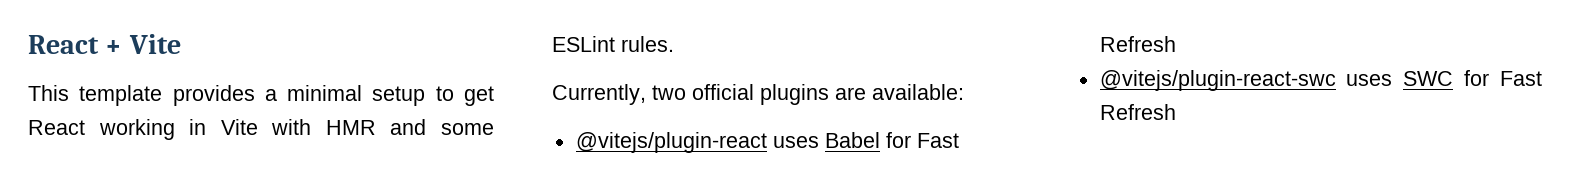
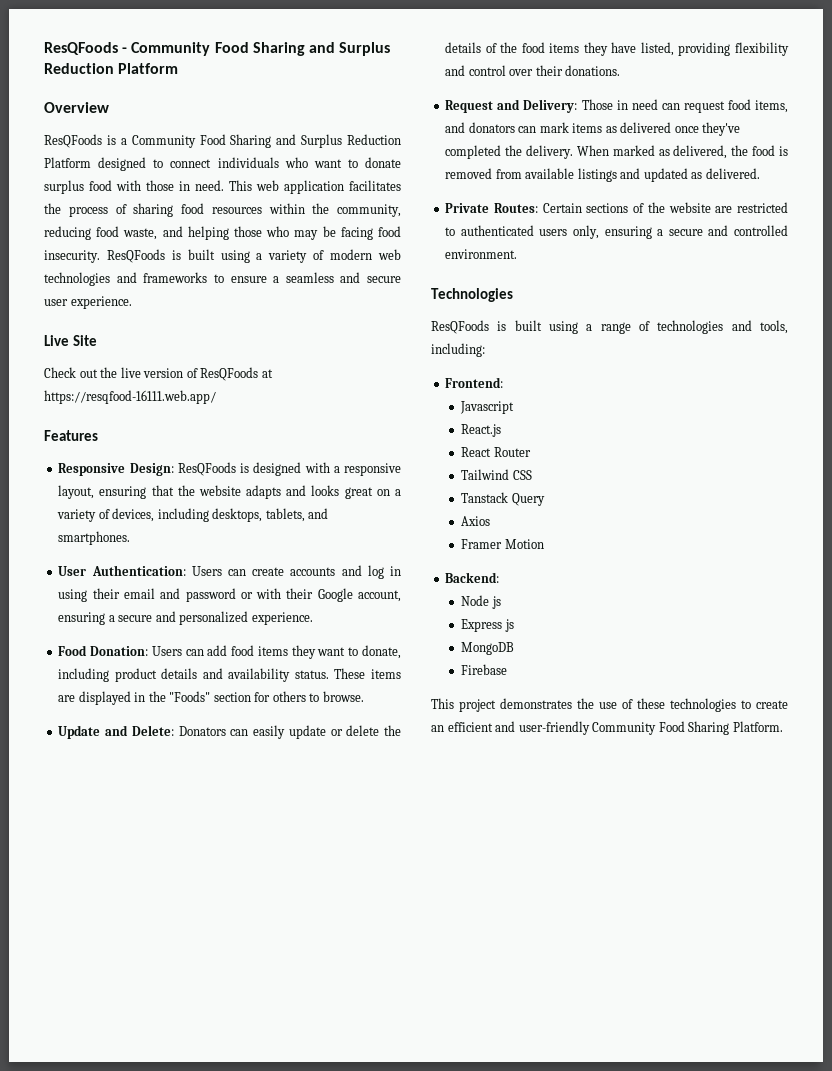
[28,34,181,54] [28,85,494,106] [28,119,494,140] [552,36,674,52] [552,84,964,105] [575,132,959,153] [1099,36,1176,52] [1099,70,1542,91] [1099,104,1176,120] React + Vite // This template provides a minimal setup to get React working in Vite with HMR and some ESLint rules. // Currently, two official plugins are available: // @vitejs/plugin-react uses Babel for Fast Refresh // @vitejs/plugin-react-swc uses SWC for Fast Refresh -> [44,42,391,56] [44,63,179,74] [44,102,109,113] [44,134,401,148] [44,157,401,171] [44,180,401,194] [44,203,401,217] [44,226,401,240] [44,249,402,263] [44,272,401,286] [44,296,132,309] [44,335,98,346] [44,367,273,381] [44,390,216,404] [44,430,98,441] [58,462,401,476] [58,485,401,499] [57,508,329,522] [58,531,131,545] [58,565,401,579] [58,588,402,602] [58,611,313,625] [58,645,401,659] [58,668,401,682] [58,691,364,705] [58,725,402,739] [445,42,789,56] [445,65,621,76] [445,99,788,113] [445,122,741,136] [445,145,788,159] [445,168,760,182] [445,202,788,213] [445,225,788,239] [445,249,518,259] [431,288,513,302] [431,320,788,334] [431,343,485,357] [445,377,504,388] [459,401,514,414] [460,424,501,437] [460,447,531,457] [460,469,532,480] [460,492,545,506] [460,516,490,526] [460,539,544,549] [445,572,500,583] [460,595,501,609] [460,619,514,632] [460,642,514,655] [460,664,507,675] [431,698,788,712] [431,721,783,735] ResQFoods - Community Food Sharing and Surplus Reduction Platform // Overview // ResQFoods is a Community Food Sharing and Surplus Reduction Platform designed to connect individuals who want to donate surplus food with those in need. This web application facilitates the process of sharing food resources within the community, reducing food waste, and helping those who may be facing food insecurity. ResQFoods is built using a variety of modern web technologies and frameworks to ensure a seamless and secure user experience. // Live Site // Check out the live version of ResQFoods at https://resqfood-16111.web.app/ // Features // Responsive Design: ResQFoods is designed with a responsive layout, ensuring that the website adapts and looks great on a variety of devices, including desktops, tablets, and smartphones. // User Authentication: Users can create accounts and log in using their email and password or with their Google account, ensuring a secure and personalized experience. // Food Donation: Users can add food items they want to donate, including product details and availability status. These items are displayed in the "Foods" section for others to browse. // Update and Delete: Donators can easily update or delete the details of the food items they have listed, providing flexibility and control over their donations. // Request and Delivery: Those in need can request food items, and donators can mark items as delivered once they've completed the delivery. When marked as delivered, the food is removed from available listings and updated as delivered. // Private Routes: Certain sections of the website are restricted to authenticated users only, ensuring a secure and controlled environment. // Technologies // ResQFoods is built using a range of technologies and tools, including: // Frontend: // Javascript // React.js // React Router // Tailwind CSS // Tanstack Query // Axios // Framer Motion // Backend: // Node js // Express js // MongoDB // Firebase // This project demonstrates the use of these technologies to create an efficient and user-friendly Community Food Sharing Platform.

